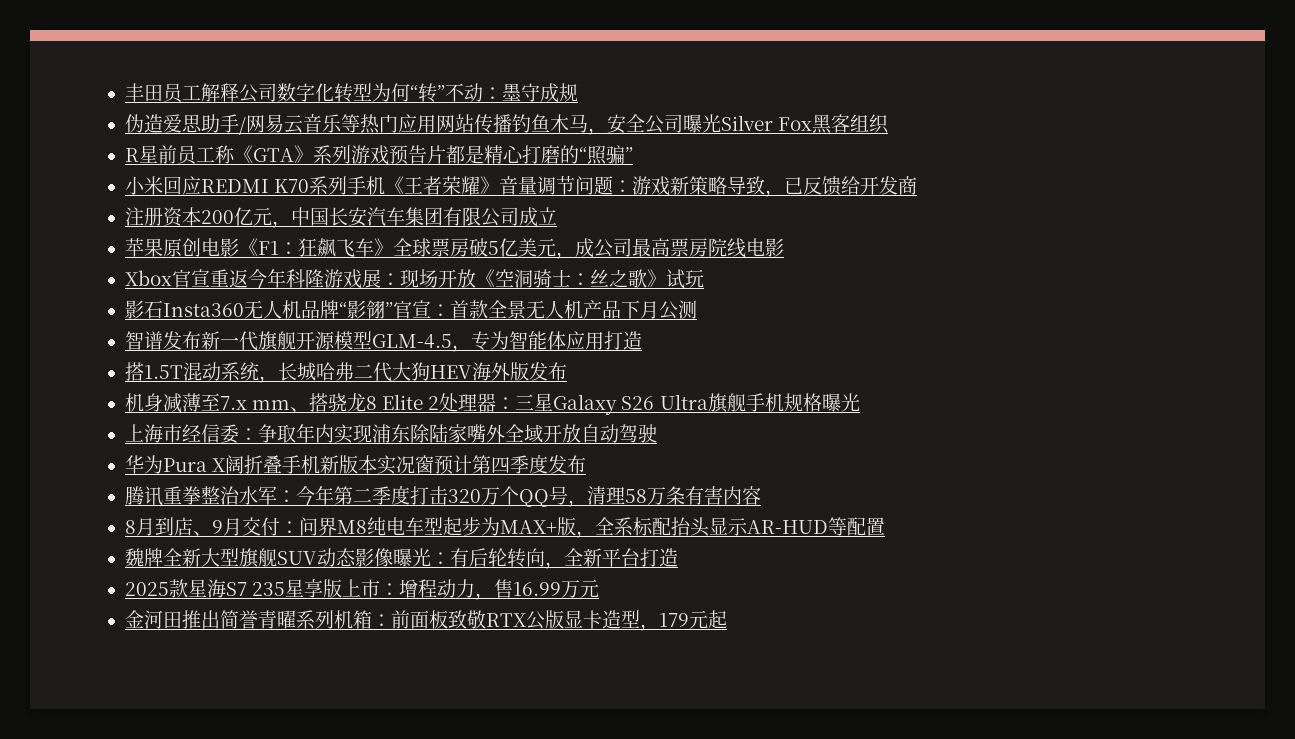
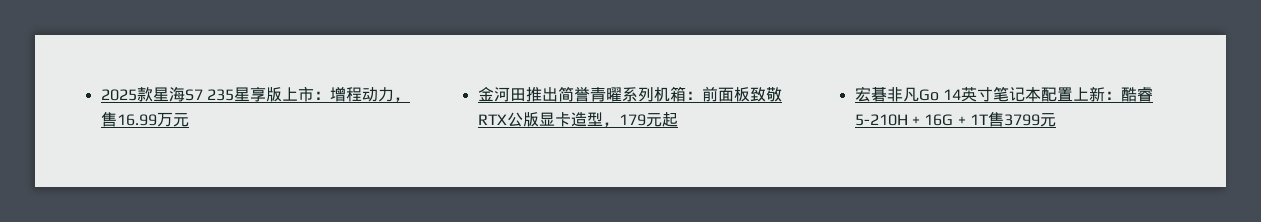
[124,83,578,103] [124,114,890,135] [124,145,633,165] [124,175,918,197] [124,207,557,228] [124,238,784,259] [124,269,704,289] [124,300,697,320] [124,331,642,352] [124,362,567,383] [124,393,860,415] [124,424,657,444] [124,455,587,475] [124,486,761,507] [124,517,885,538] [124,548,678,569] 丰田员工解释公司数字化转型为何“转”不动：墨守成规 // 伪造爱思助手/网易云音乐等热门应用网站传播钓鱼木马，安全公司曝光Silver Fox黑客组织 // R星前员工称《GTA》系列游戏预告片都是精心打磨的“照骗” // 小米回应REDMI K70系列手机《王者荣耀》音量调节问题：游戏新策略导致，已反馈给开发商 // 注册资本200亿元，中国长安汽车集团有限公司成立 // 苹果原创电影《F1：狂飙飞车》全球票房破5亿美元，成公司最高票房院线电影 // Xbox官宣重返今年科隆游戏展：现场开放《空洞骑士：丝之歌》试玩 // 影石Insta360无人机品牌“影翎”官宣：首款全景无人机产品下月公测 // 智谱发布新一代旗舰开源模型GLM-4.5，专为智能体应用打造 // 搭1.5T混动系统，长城哈弗二代大狗HEV海外版发布 // 机身减薄至7.x mm、搭骁龙8 Elite 2处理器：三星Galaxy S26 Ultra旗舰手机规格曝光 // 上海市经信委：争取年内实现浦东除陆家嘴外全域开放自动驾驶 // 华为Pura X阔折叠手机新版本实况窗预计第四季度发布 // 腾讯重拳整治水军：今年第二季度打击320万个QQ号，清理58万条有害内容 // 8月到店、9月交付：问界M8纯电车型起步为MAX+版，全系标配抬头显示AR-HUD等配置 // 魏牌全新大型旗舰SUV动态影像曝光：有后轮转向，全新平台打造 // -> (100, 95) none
(727, 619) none -> [854,86,1153,102] [854,111,1056,127] // 宏碁非凡Go 14英寸笔记本配置上新：酷睿5-210H + 16G + 1T售3799元

